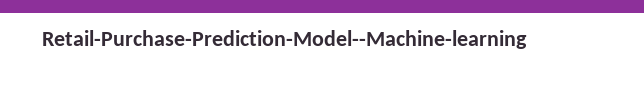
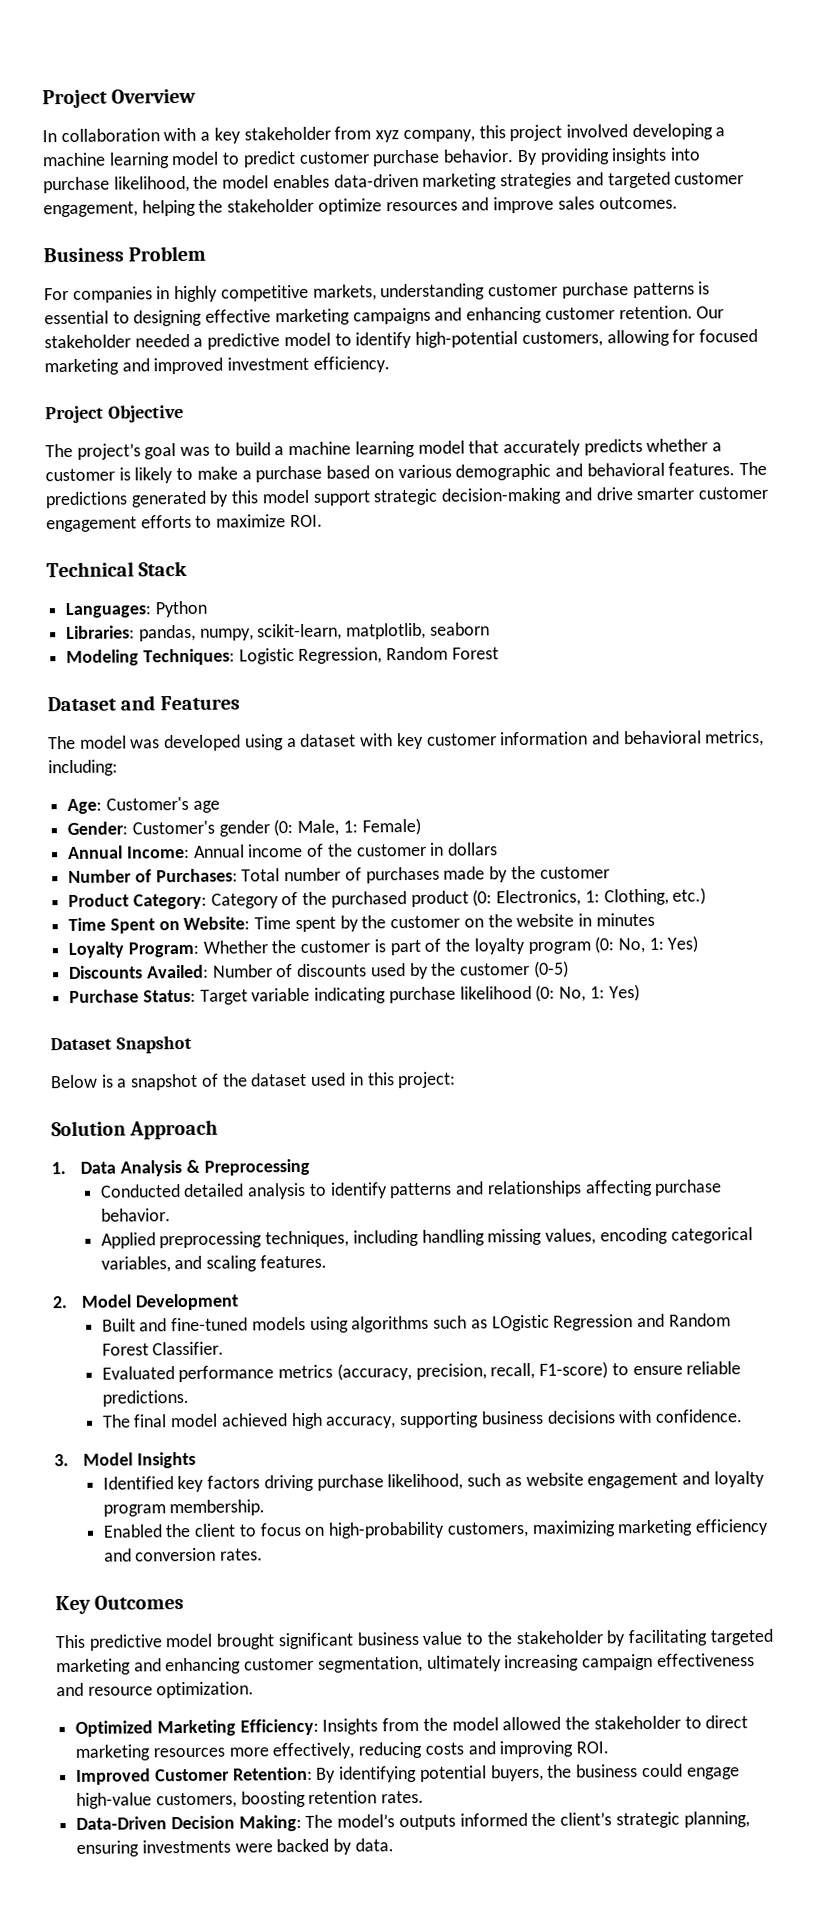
[42,30,527,49] Retail-Purchase-Prediction-Model--Machine-learning -> [42,88,197,109] [42,123,726,144] [42,147,701,169] [43,171,745,194] [43,196,678,218] [43,245,207,263] [44,281,711,303] [44,305,725,327] [44,328,758,350] [44,356,390,376] [45,404,184,424] [45,438,723,460] [45,461,768,484] [45,486,768,509] [46,514,323,533] [46,560,188,578] [65,600,207,619] [66,622,490,642] [66,646,499,667] [47,695,240,712] [48,729,765,752] [48,759,118,777] [67,796,220,815] [67,817,421,837] [67,842,499,860] [68,865,610,884] [68,887,707,910] [68,912,655,934] [68,935,699,958] [69,960,569,980] [69,984,640,1005] [50,1035,192,1054] [50,1071,457,1091] [51,1119,219,1140] [51,1158,310,1177] [99,1179,723,1200] [100,1208,171,1222] [100,1227,753,1249] [100,1254,327,1273] [52,1293,240,1311] [101,1313,731,1333] [101,1341,225,1356] [101,1361,742,1383] [101,1389,189,1407] [101,1409,743,1430] [54,1451,197,1469] [102,1470,765,1493] [102,1499,266,1517] [102,1518,769,1539] [103,1547,264,1562] [55,1595,185,1615] [55,1628,773,1651] [56,1653,755,1676] [56,1681,255,1699] [75,1715,749,1737] [75,1740,610,1761] [76,1763,740,1785] [76,1790,425,1809] [76,1811,750,1832] [76,1838,394,1857] Project Overview // In collaboration with a key stakeholder from xyz company, this project involved developing a machine learning model to predict customer purchase behavior. By providing insights into purchase likelihood, the model enables data-driven marketing strategies and targeted customer engagement, helping the stakeholder optimize resources and improve sales outcomes. // Business Problem // For companies in highly competitive markets, understanding customer purchase patterns is essential to designing effective marketing campaigns and enhancing customer retention. Our stakeholder needed a predictive model to identify high-potential customers, allowing for focused marketing and improved investment efficiency. // Project Objective // The project’s goal was to build a machine learning model that accurately predicts whether a customer is likely to make a purchase based on various demographic and behavioral features. The predictions generated by this model support strategic decision-making and drive smarter customer engagement efforts to maximize ROI. // Technical Stack // Languages: Python // Libraries: pandas, numpy, scikit-learn, matplotlib, seaborn // Modeling Techniques: Logistic Regression, Random Forest // Dataset and Features // The model was developed using a dataset with key customer information and behavioral metrics, including: // Age: Customer's age // Gender: Customer's gender (0: Male, 1: Female) // Annual Income: Annual income of the customer in dollars // Number of Purchases: Total number of purchases made by the customer // Product Category: Category of the purchased product (0: Electronics, 1: Clothing, etc.) // Time Spent on Website: Time spent by the customer on the website in minutes // Loyalty Program: Whether the customer is part of the loyalty program (0: No, 1: Yes) // Discounts Availed: Number of discounts used by the customer (0-5) // Purchase Status: Target variable indicating purchase likelihood (0: No, 1: Yes) // Dataset Snapshot // Below is a snapshot of the dataset used in this project: // Solution Approach // 1. Data Analysis & Preprocessing // Conducted detailed analysis to identify patterns and relationships affecting purchase behavior. // Applied preprocessing techniques, including handling missing values, encoding categorical variables, and scaling features. // 2. Model Development // Built and fine-tuned models using algorithms such as LOgistic Regression and Random Forest Classifier. // Evaluated performance metrics (accuracy, precision, recall, F1-score) to ensure reliable predictions. // The final model achieved high accuracy, supporting business decisions with confidence. // 3. Model Insights // Identified key factors driving purchase likelihood, such as website engagement and loyalty program membership. // Enabled the client to focus on high-probability customers, maximizing marketing efficiency and conversion rates. // Key Outcomes // This predictive model brought significant business value to the stakeholder by facilitating targeted marketing and enhancing customer segmentation, ultimately increasing campaign effectiveness and resource optimization. // Optimized Marketing Efficiency: Insights from the model allowed the stakeholder to direct marketing resources more effectively, reducing costs and improving ROI. // Improved Customer Retention: By identifying potential buyers, the business could engage high-value customers, boosting retention rates. // Data-Driven Decision Making: The model’s outputs informed the client’s strategic planning, ensuring investments were backed by data.

